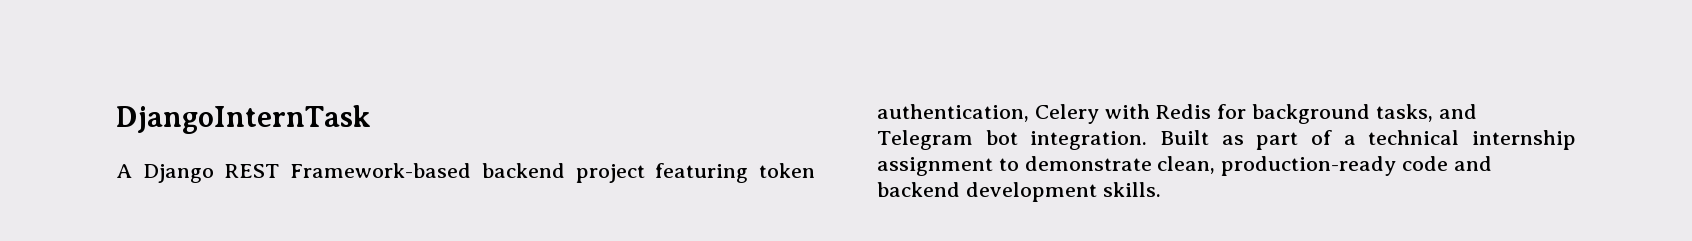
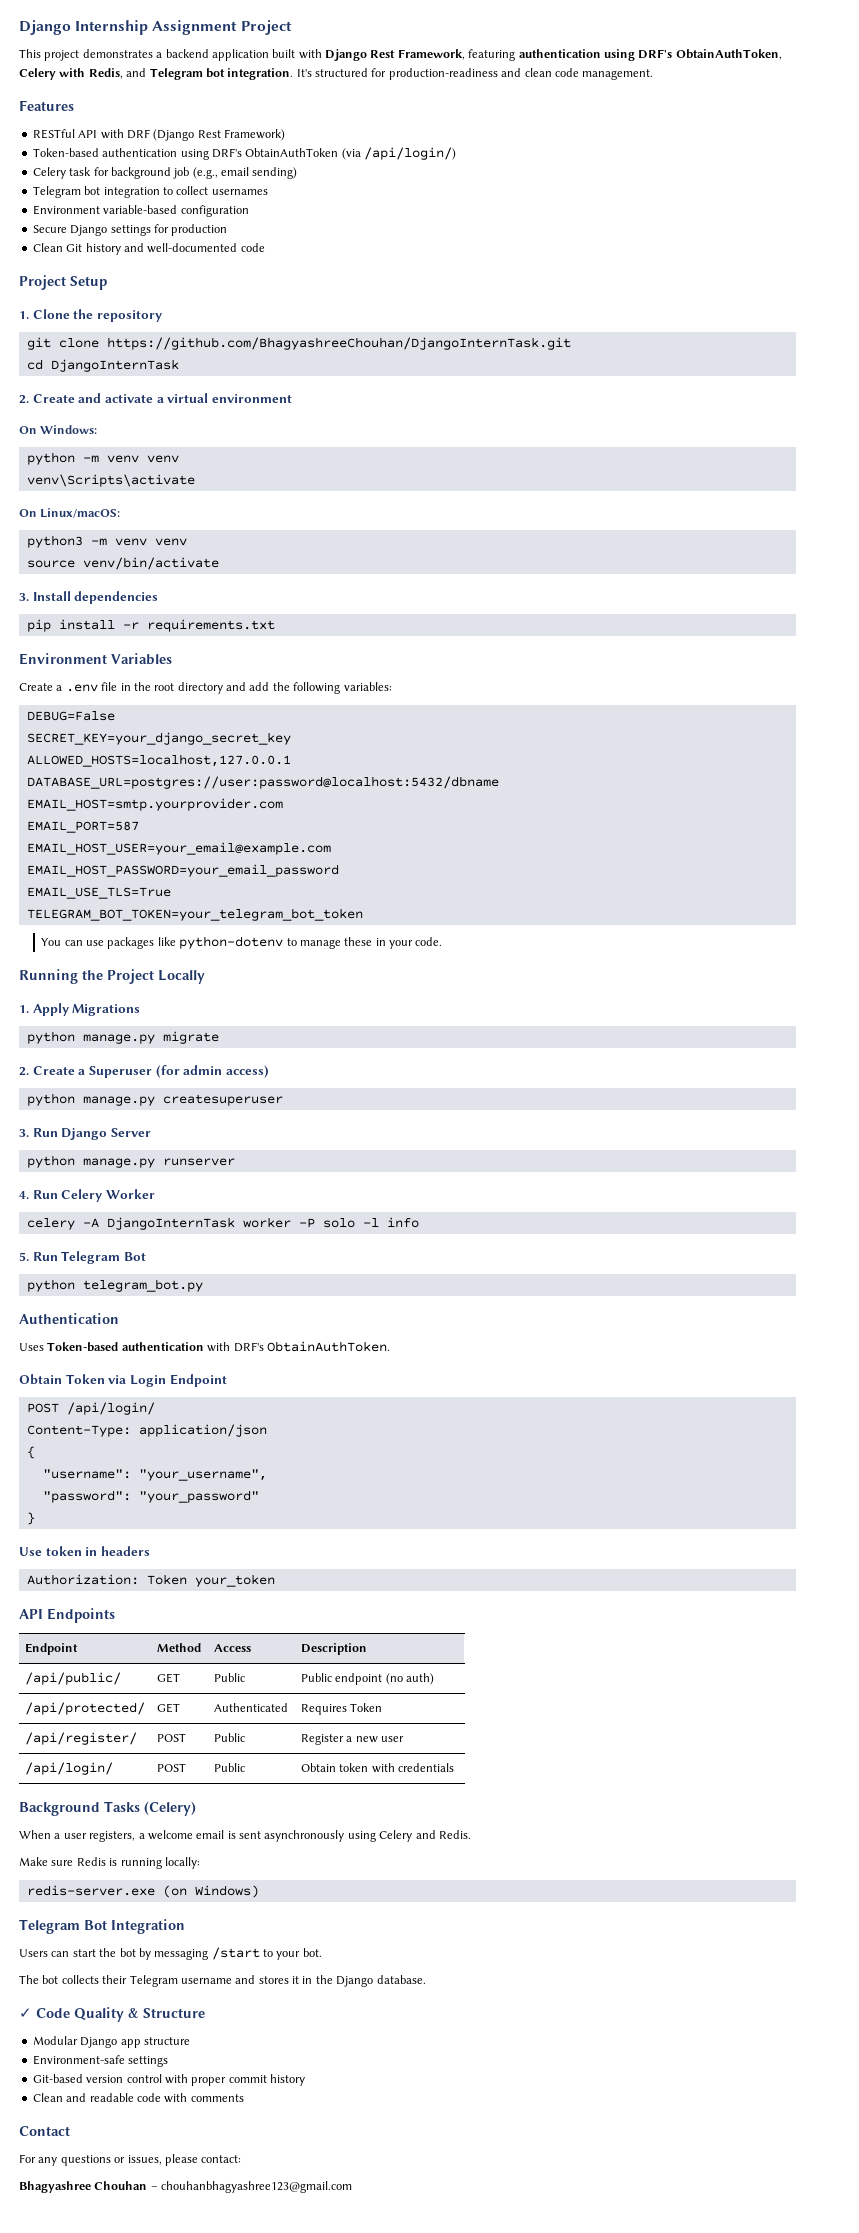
[116,105,371,134] [116,163,815,183] [877,104,1477,124] [877,130,1576,150] [877,156,1492,176] [877,182,1161,202] DjangoInternTask // A Django REST Framework-based backend project featuring token authentication, Celery with Redis for background tasks, and Telegram bot integration. Built as part of a technical internship assignment to demonstrate clean, production-ready code and backend development skills. -> [19,20,292,35] [19,49,782,61] [19,68,654,80] [19,100,74,111] [32,129,285,141] [32,147,456,160] [32,167,298,179] [32,186,268,198] [32,205,249,217] [32,224,228,236] [32,243,265,255] [19,275,107,290] [19,309,162,322] [26,337,571,350] [26,359,179,372] [19,393,292,404] [19,425,98,434] [26,452,179,465] [26,474,195,487] [19,508,121,518] [26,535,187,548] [26,557,219,570] [19,591,159,604] [26,619,275,632] [19,653,172,665] [19,682,392,694] [26,711,115,721] [26,732,291,745] [26,754,291,767] [26,776,499,789] [26,798,283,811] [26,821,139,833] [26,842,331,855] [26,864,339,877] [26,887,171,899] [26,908,363,921] [41,936,443,949] [19,969,205,984] [19,1003,141,1016] [26,1031,219,1044] [19,1065,269,1078] [26,1093,283,1106] [19,1128,151,1140] [26,1155,235,1168] [19,1189,155,1202] [26,1217,419,1230] [19,1251,146,1264] [26,1279,203,1292] [19,1313,119,1324] [19,1341,390,1352] [19,1374,227,1387] [26,1402,155,1415] [26,1424,267,1437] [26,1446,35,1459] [42,1469,267,1481] [42,1490,259,1503] [26,1512,35,1525] [19,1546,150,1556] [26,1574,275,1587] [19,1608,115,1623] [24,1643,78,1655] [156,1643,201,1652] [213,1644,251,1652] [300,1643,367,1655] [24,1672,121,1685] [156,1673,180,1683] [213,1673,245,1682] [300,1673,435,1685] [24,1702,145,1715] [156,1703,180,1713] [213,1703,288,1712] [300,1703,383,1715] [24,1732,137,1745] [156,1733,186,1742] [213,1733,245,1742] [300,1734,405,1745] [24,1762,113,1775] [156,1763,186,1772] [213,1763,245,1772] [300,1763,455,1773] [19,1801,196,1816] [19,1830,471,1842] [19,1857,200,1869] [26,1885,259,1898] [19,1919,185,1934] [19,1947,322,1960] [19,1975,426,1987] [19,2007,205,2022] [32,2036,190,2048] [32,2055,169,2067] [32,2074,305,2086] [32,2093,244,2103] [19,2126,70,2136] [19,2154,242,2166] [19,2181,353,2193] Django Internship Assignment Project // This project demonstrates a backend application built with Django Rest Framework, featuring authentication using DRF's ObtainAuthToken, Celery with Redis, and Telegram bot integration. It's structured for production-readiness and clean code management. // Features // RESTful API with DRF (Django Rest Framework) // Token-based authentication using DRF's ObtainAuthToken (via /api/login/) // Celery task for background job (e.g., email sending) // Telegram bot integration to collect usernames // Environment variable-based configuration // Secure Django settings for production // Clean Git history and well-documented code // Project Setup // 1. Clone the repository // git clone https://github.com/BhagyashreeChouhan/DjangoInternTask.git // cd DjangoInternTask // 2. Create and activate a virtual environment // On Windows: // python -m venv venv // venv\Scripts\activate // On Linux/macOS: // python3 -m venv venv // source venv/bin/activate // 3. Install dependencies // pip install -r requirements.txt // Environment Variables // Create a .env file in the root directory and add the following variables: // DEBUG=False // SECRET_KEY=your_django_secret_key // ALLOWED_HOSTS=localhost,127.0.0.1 // DATABASE_URL=postgres://user:password@localhost:5432/dbname // EMAIL_HOST=smtp.yourprovider.com // EMAIL_PORT=587 // EMAIL_HOST_USER=your_email@example.com // EMAIL_HOST_PASSWORD=your_email_password // EMAIL_USE_TLS=True // TELEGRAM_BOT_TOKEN=your_telegram_bot_token // You can use packages like python-dotenv to manage these in your code. // Running the Project Locally // 1. Apply Migrations // python manage.py migrate // 2. Create a Superuser (for admin access) // python manage.py createsuperuser // 3. Run Django Server // python manage.py runserver // 4. Run Celery Worker // celery -A DjangoInternTask worker -P solo -l info // 5. Run Telegram Bot // python telegram_bot.py // Authentication // Uses Token-based authentication with DRF's ObtainAuthToken. // Obtain Token via Login Endpoint // POST /api/login/ // Content-Type: application/json // { // "username": "your_username", // "password": "your_password" // } // Use token in headers // Authorization: Token your_token // API Endpoints // Endpoint | Method | Access | Description // /api/public/ | GET | Public | Public endpoint (no auth) // /api/protected/ | GET | Authenticated | Requires Token // /api/register/ | POST | Public | Register a new user // /api/login/ | POST | Public | Obtain token with credentials // Background Tasks (Celery) // When a user registers, a welcome email is sent asynchronously using Celery and Redis. // Make sure Redis is running locally: // redis-server.exe (on Windows) // Telegram Bot Integration // Users can start the bot by messaging /start to your bot. // The bot collects their Telegram username and stores it in the Django database. // ✓ Code Quality & Structure // Modular Django app structure // Environment-safe settings // Git-based version control with proper commit history // Clean and readable code with comments // Contact // For any questions or issues, please contact: // Bhagyashree Chouhan – chouhanbhagyashree123@gmail.com

